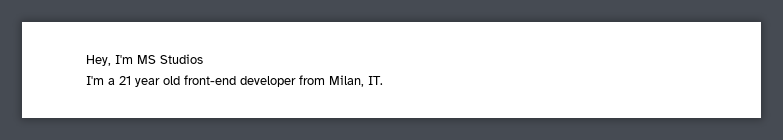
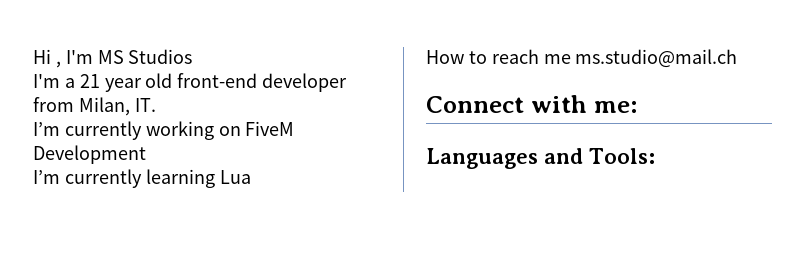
[86,55,111,66] Hey, -> [33,49,61,68] Hi ,
(383, 80) none -> [33,121,295,140] [33,145,146,164] [33,169,251,188] [426,49,738,68] [426,95,638,113] [426,148,655,169] // I’m currently working on FiveM Development // I’m currently learning Lua // How to reach me ms.studio@mail.ch // Connect with me: // Languages and Tools:

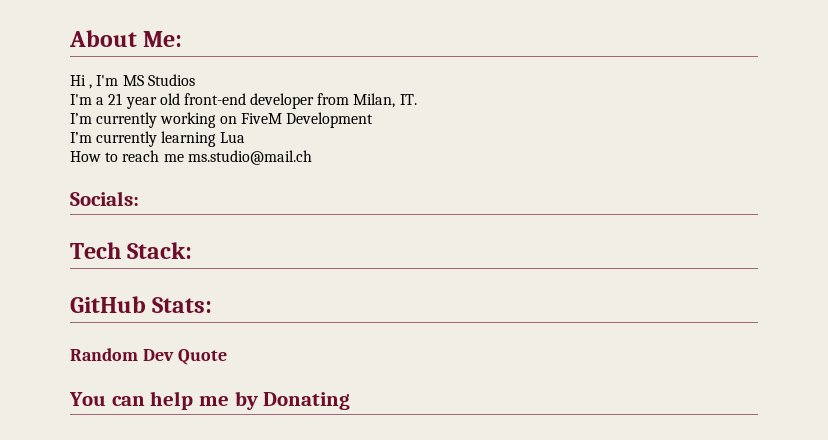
(33, 56) none -> [69,30,183,47] About Me: //
[426,95,638,113] [426,148,655,169] Connect with me: // Languages and Tools: -> [70,191,139,206] [70,242,193,259] [70,296,213,313] [70,348,227,365] [69,391,351,410] Socials: // Tech Stack: // GitHub Stats: // Random Dev Quote // You can help me by Donating

